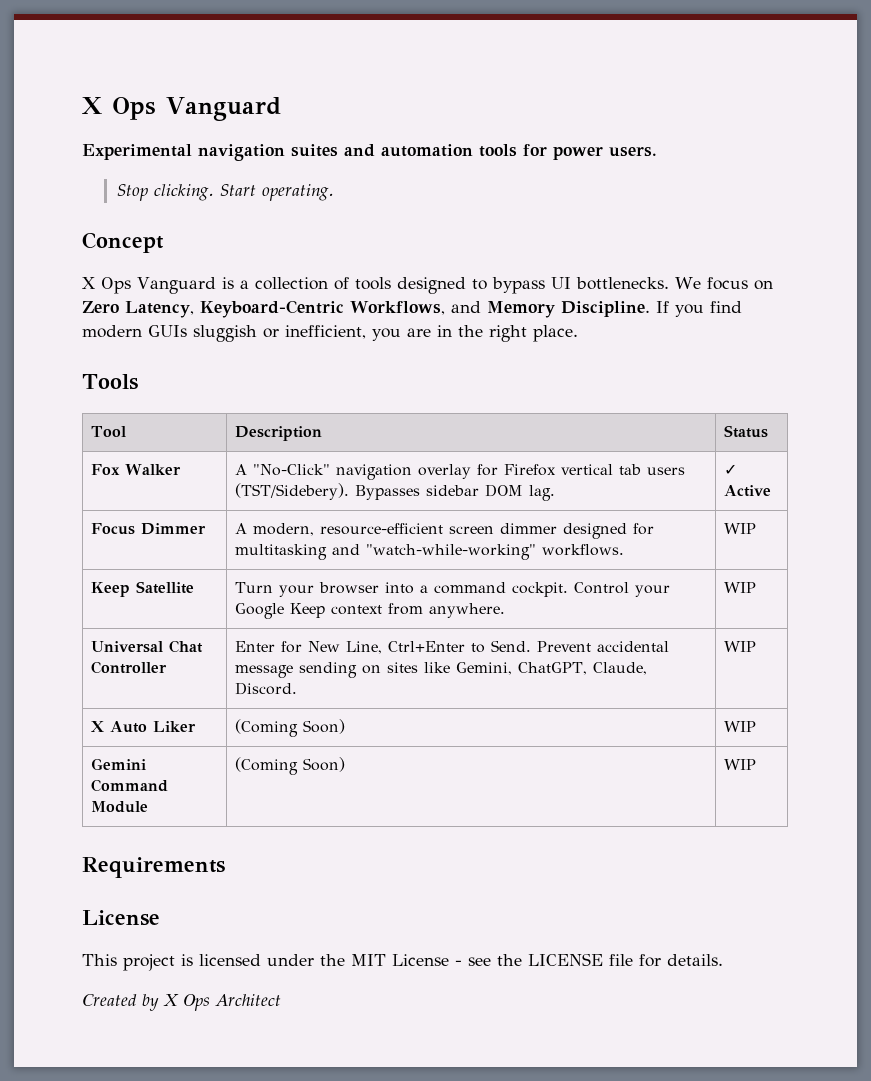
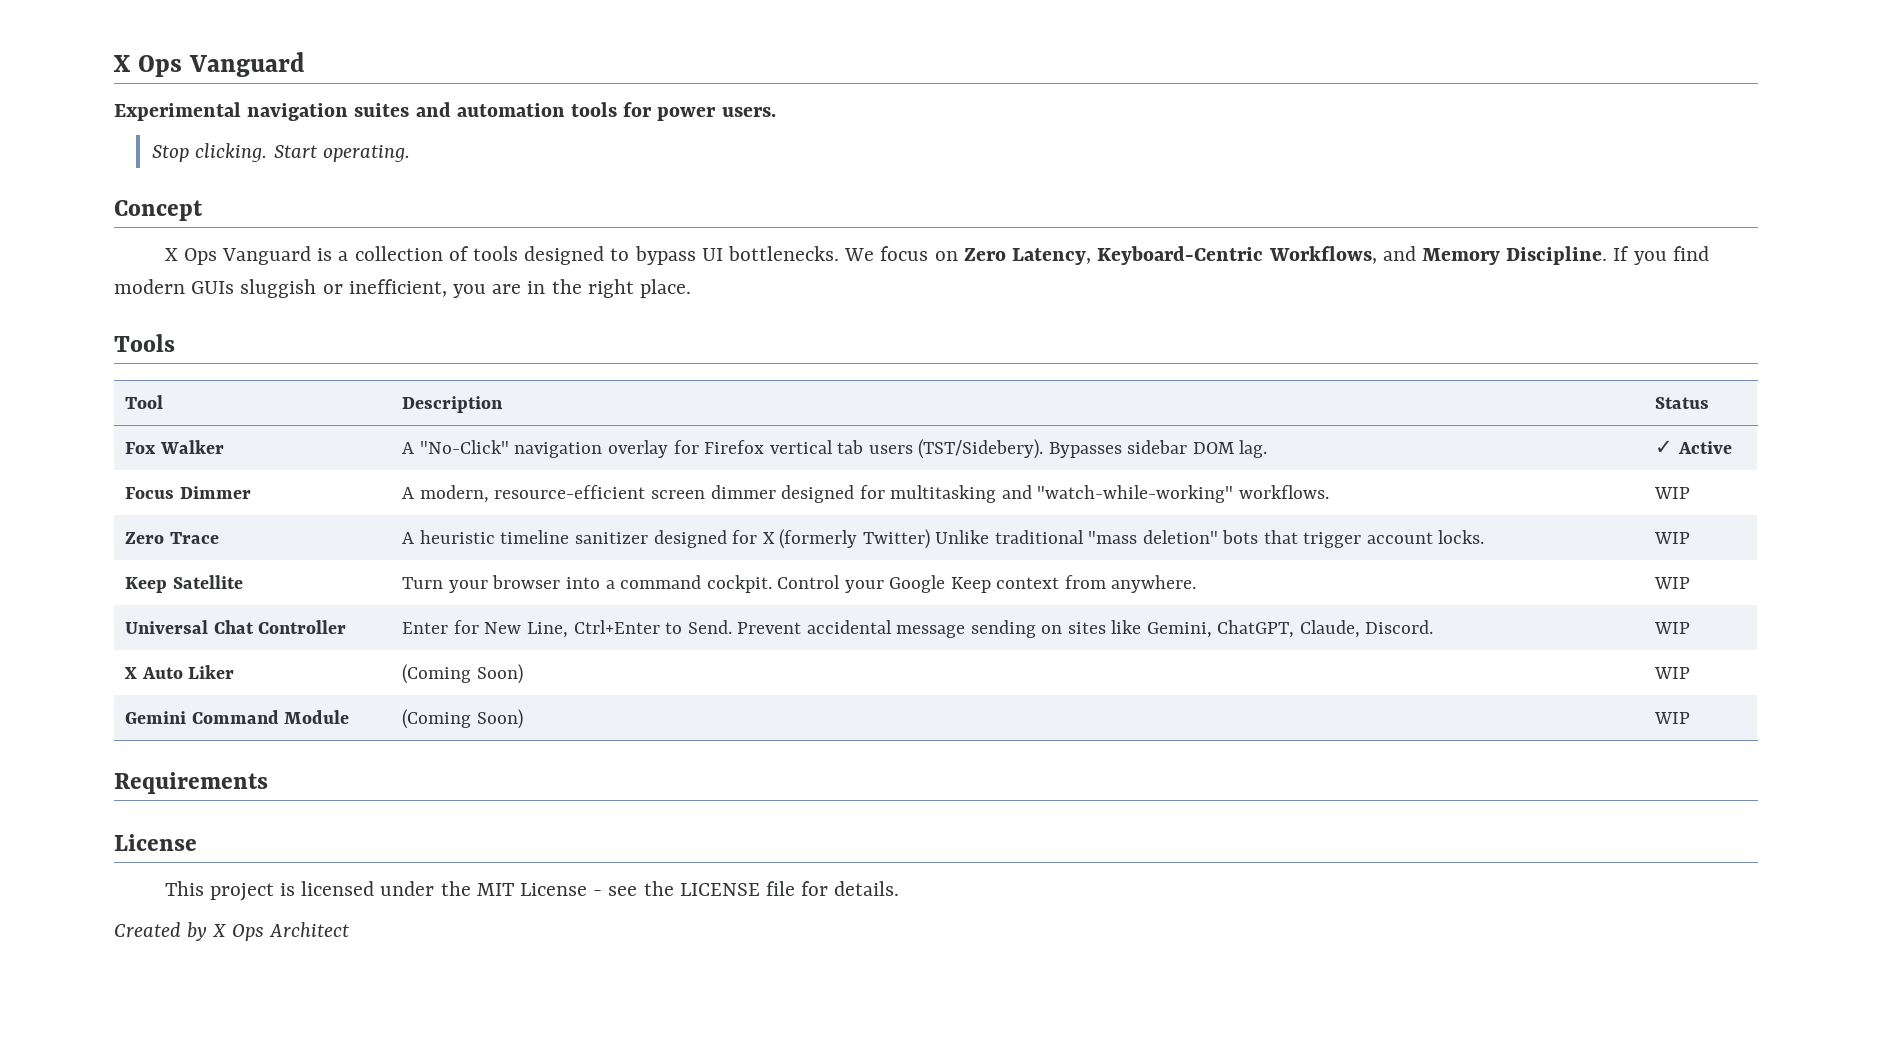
(756, 528) none -> [125,532,219,544] [402,529,1485,549] [1654,532,1691,544] // Zero Trace | A heuristic timeline sanitizer designed for X (formerly Twitter) Unlike traditional "mass deletion" bots that trigger account locks. | WIP

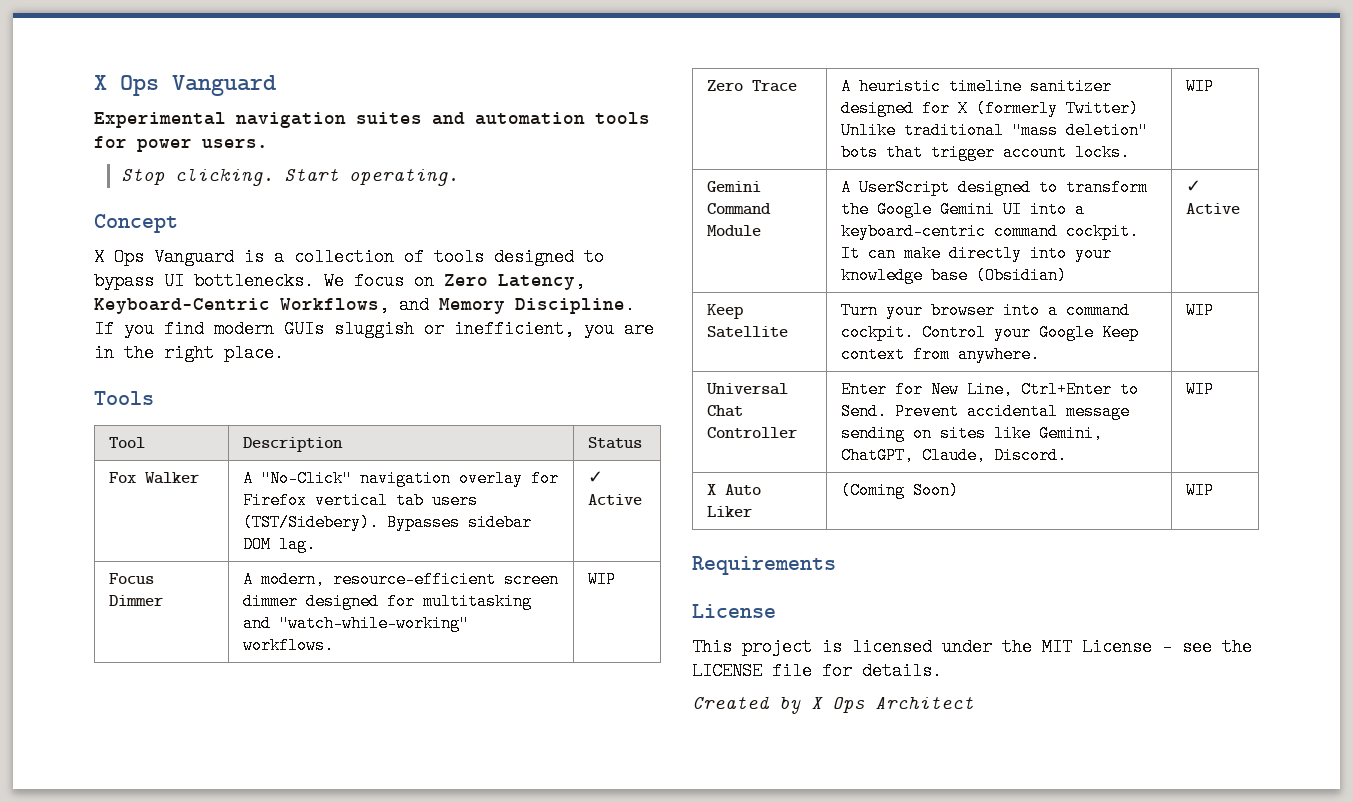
(1691, 538) none -> [706,181,761,192] [706,203,771,215] [706,225,761,236] [840,179,1148,196] [840,201,1085,218] [840,223,1139,240] [840,245,1112,262] [840,267,1067,284] [1185,180,1201,192] [1185,203,1240,214] // Gemini Command Module | A UserScript designed to transform the Google Gemini UI into a keyboard-centric command cockpit. It can make directly into your knowledge base (Obsidian) | ✓ Active
[125,710,350,724] [402,709,523,729] [1654,712,1691,724] // Gemini Command Module | (Coming Soon) | WIP -> (1214, 490) none

